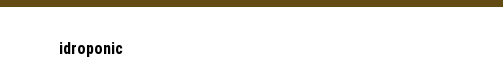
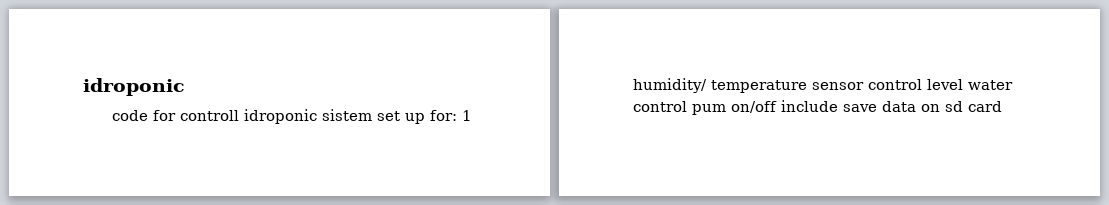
[59,42,123,57] idroponic -> [83,78,185,96] [112,109,473,124] [633,78,1013,93] [633,100,1002,115] idroponic // code for controll idroponic sistem set up for: 1 humidity/ temperature sensor control level water control pum on/off include save data on sd card

